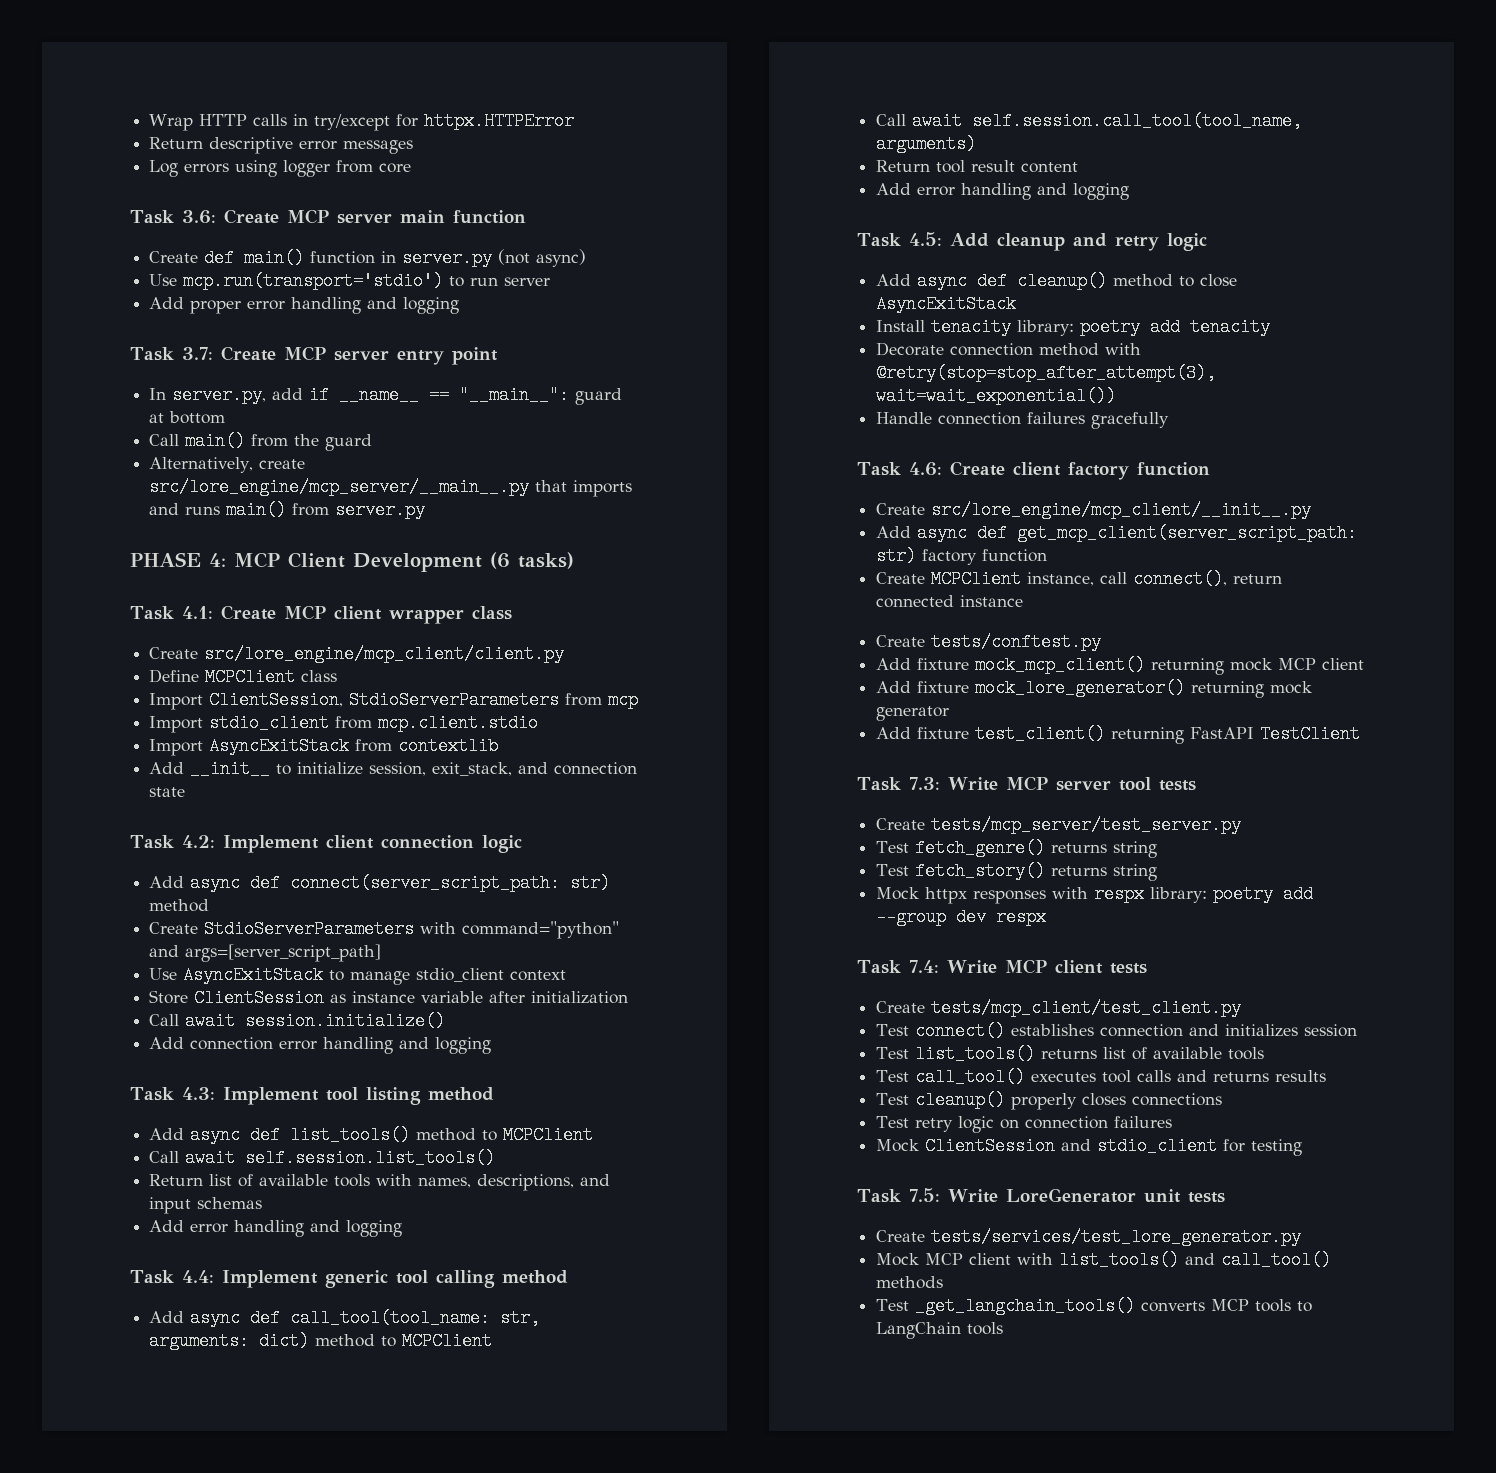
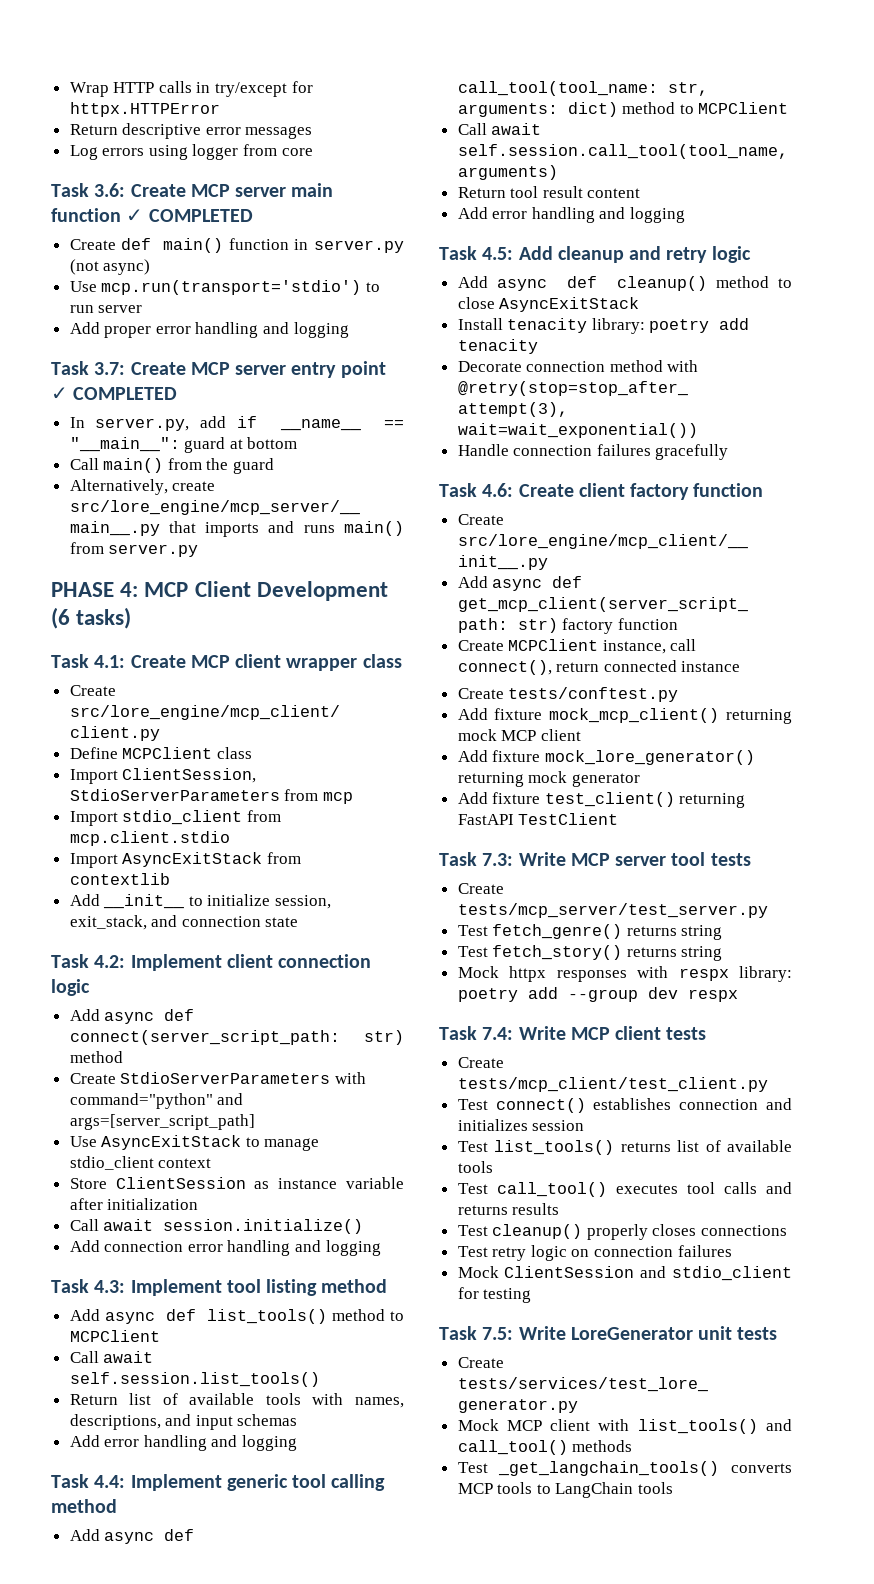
(526, 217) none -> [126,209,253,222] ✓ COMPLETED
(498, 356) none -> [51,387,178,400] ✓ COMPLETED

